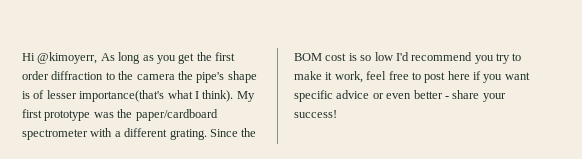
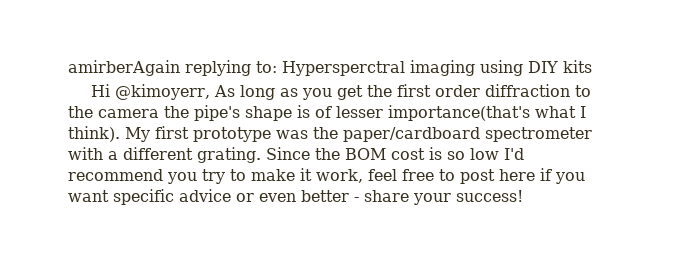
(22, 57) none -> [68,60,592,76] amirberAgain replying to: Hypersperctral imaging using DIY kits //

